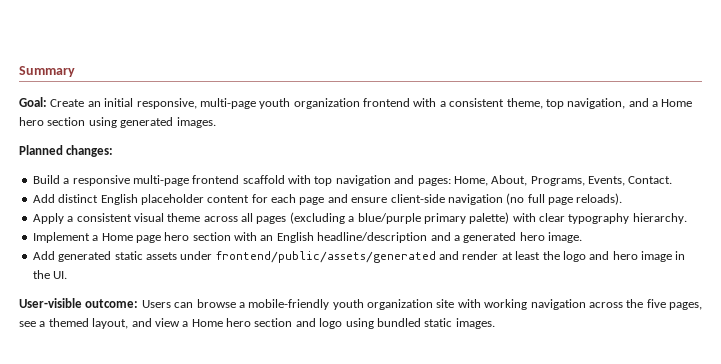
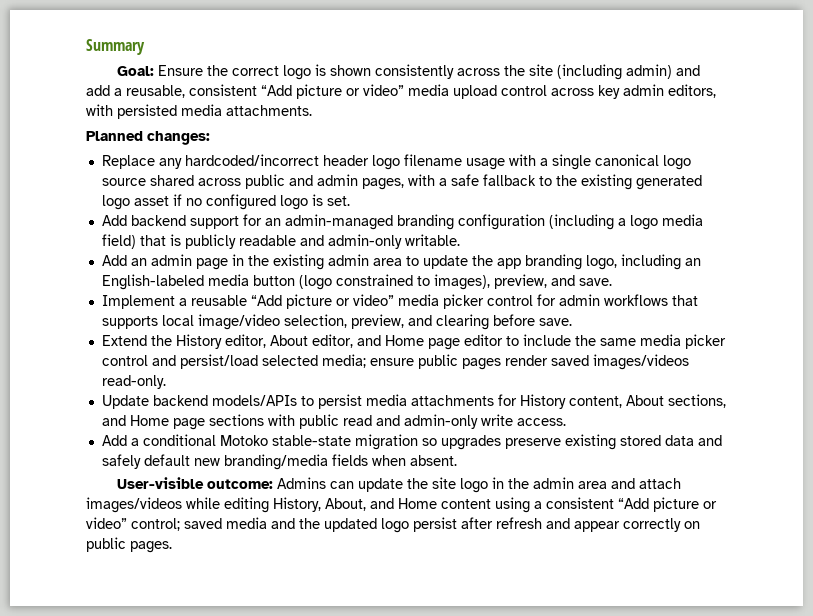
[50,98,693,109] [19,117,216,128] [19,145,114,157] [32,175,673,186] [32,193,623,205] [32,212,687,224] [32,232,582,243] [32,251,686,263] [32,270,68,279] [19,298,702,310] [19,318,495,329] Create an initial responsive, multi-page youth organization frontend with a consistent theme, top navigation, and a Home hero section using generated images. // Planned changes: // Build a responsive multi-page frontend scaffold with top navigation and pages: Home, About, Programs, Events, Contact. // Add distinct English placeholder content for each page and ensure client-side navigation (no full page reloads). // Apply a consistent visual theme across all pages (excluding a blue/purple primary palette) with clear typography hierarchy. // Implement a Home page hero section with an English headline/description and a generated hero image. // Add generated static assets under frontend/public/assets/generated and render at least the logo and hero image in the UI. // User-visible outcome: Users can browse a mobile-friendly youth organization site with working navigation across the five pages, see a themed layout, and view a Home hero section and logo using bundled static images. -> [158,64,701,80] [86,84,716,99] [86,104,312,119] [86,131,210,145] [101,154,691,170] [101,174,702,190] [101,194,350,210] [101,214,703,230] [101,234,460,249] [101,254,701,270] [101,274,612,290] [101,294,698,309] [101,314,572,330] [101,334,726,350] [101,354,689,370] [101,375,166,389] [101,394,726,409] [101,414,566,430] [101,434,722,450] [101,454,457,470] [117,477,682,493] [86,497,717,513] [86,517,700,533] [86,537,172,553] Ensure the correct logo is shown consistently across the site (including admin) and add a reusable, consistent “Add picture or video” media upload control across key admin editors, with persisted media attachments. // Planned changes: // Replace any hardcoded/incorrect header logo filename usage with a single canonical logo source shared across public and admin pages, with a safe fallback to the existing generated logo asset if no configured logo is set. // Add backend support for an admin-managed branding configuration (including a logo media field) that is publicly readable and admin-only writable. // Add an admin page in the existing admin area to update the app branding logo, including an English-labeled media button (logo constrained to images), preview, and save. // Implement a reusable “Add picture or video” media picker control for admin workflows that supports local image/video selection, preview, and clearing before save. // Extend the History editor, About editor, and Home page editor to include the same media picker control and persist/load selected media; ensure public pages render saved images/videos read-only. // Update backend models/APIs to persist media attachments for History content, About sections, and Home page sections with public read and admin-only write access. // Add a conditional Motoko stable-state migration so upgrades preserve existing stored data and safely default new branding/media fields when absent. // User-visible outcome: Admins can update the site logo in the admin area and attach images/videos while editing History, About, and Home content using a consistent “Add picture or video” control; saved media and the updated logo persist after refresh and appear correctly on public pages.

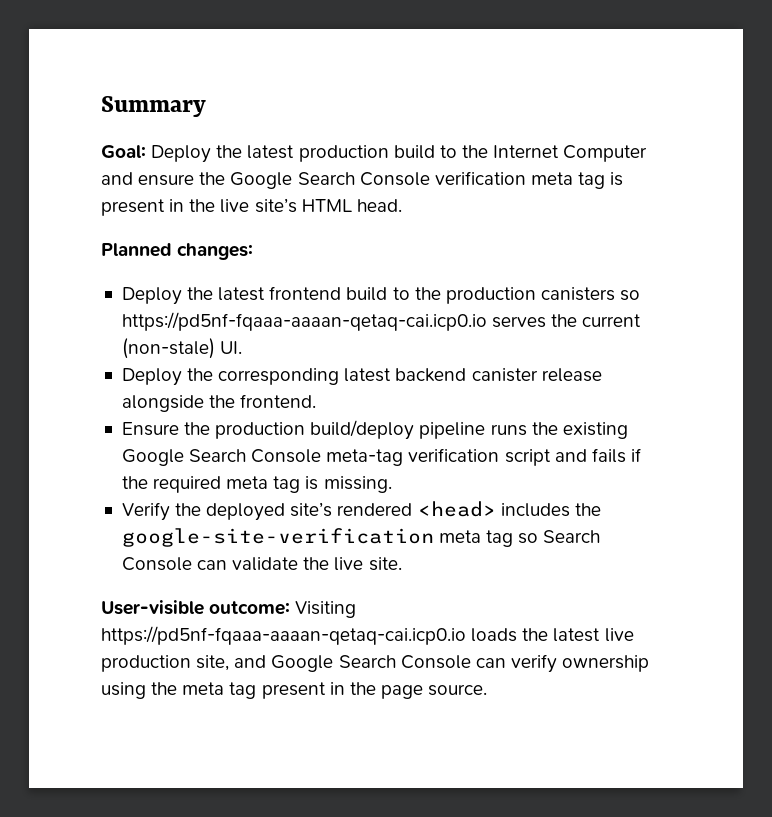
[158,64,701,80] [86,84,716,99] [86,104,312,119] [86,131,210,145] [101,154,691,170] [101,174,702,190] [101,194,350,210] [101,214,703,230] [101,234,460,249] [101,254,701,270] [101,274,612,290] [101,294,698,309] [101,314,572,330] [101,334,726,350] [101,354,689,370] [101,375,166,389] [101,394,726,409] [101,414,566,430] [101,434,722,450] [101,454,457,470] [117,477,682,493] [86,497,717,513] [86,517,700,533] [86,537,172,553] Ensure the correct logo is shown consistently across the site (including admin) and add a reusable, consistent “Add picture or video” media upload control across key admin editors, with persisted media attachments. // Planned changes: // Replace any hardcoded/incorrect header logo filename usage with a single canonical logo source shared across public and admin pages, with a safe fallback to the existing generated logo asset if no configured logo is set. // Add backend support for an admin-managed branding configuration (including a logo media field) that is publicly readable and admin-only writable. // Add an admin page in the existing admin area to update the app branding logo, including an English-labeled media button (logo constrained to images), preview, and save. // Implement a reusable “Add picture or video” media picker control for admin workflows that supports local image/video selection, preview, and clearing before save. // Extend the History editor, About editor, and Home page editor to include the same media picker control and persist/load selected media; ensure public pages render saved images/videos read-only. // Update backend models/APIs to persist media attachments for History content, About sections, and Home page sections with public read and admin-only write access. // Add a conditional Motoko stable-state migration so upgrades preserve existing stored data and safely default new branding/media fields when absent. // User-visible outcome: Admins can update the site logo in the admin area and attach images/videos while editing History, About, and Home content using a consistent “Add picture or video” control; saved media and the updated logo persist after refresh and appear correctly on public pages. -> [151,145,648,163] [101,171,624,189] [101,198,402,216] [101,243,254,260] [121,286,641,305] [121,312,642,331] [121,338,243,359] [121,368,602,386] [121,394,317,412] [121,420,628,440] [121,448,641,466] [121,476,392,493] [121,501,601,521] [121,528,601,547] [121,557,402,571] [101,600,357,618] [101,626,634,645] [101,654,650,673] [101,682,488,699] Deploy the latest production build to the Internet Computer and ensure the Google Search Console verification meta tag is present in the live site’s HTML head. // Planned changes: // Deploy the latest frontend build to the production canisters so https://pd5nf-fqaaa-aaaan-qetaq-cai.icp0.io serves the current (non-stale) UI. // Deploy the corresponding latest backend canister release alongside the frontend. // Ensure the production build/deploy pipeline runs the existing Google Search Console meta-tag verification script and fails if the required meta tag is missing. // Verify the deployed site’s rendered <head> includes the google-site-verification meta tag so Search Console can validate the live site. // User-visible outcome: Visiting https://pd5nf-fqaaa-aaaan-qetaq-cai.icp0.io loads the latest live production site, and Google Search Console can verify ownership using the meta tag present in the page source.

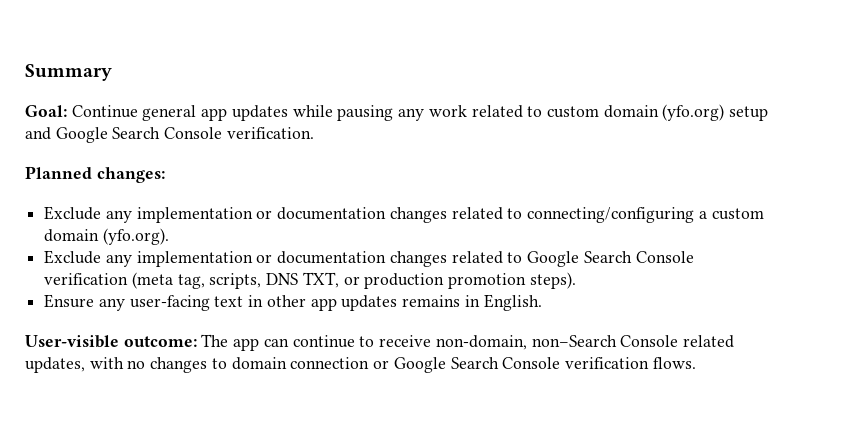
[151,145,648,163] [101,171,624,189] [101,198,402,216] [101,243,254,260] [121,286,641,305] [121,312,642,331] [121,338,243,359] [121,368,602,386] [121,394,317,412] [121,420,628,440] [121,448,641,466] [121,476,392,493] [121,501,601,521] [121,528,601,547] [121,557,402,571] [101,600,357,618] [101,626,634,645] [101,654,650,673] [101,682,488,699] Deploy the latest production build to the Internet Computer and ensure the Google Search Console verification meta tag is present in the live site’s HTML head. // Planned changes: // Deploy the latest frontend build to the production canisters so https://pd5nf-fqaaa-aaaan-qetaq-cai.icp0.io serves the current (non-stale) UI. // Deploy the corresponding latest backend canister release alongside the frontend. // Ensure the production build/deploy pipeline runs the existing Google Search Console meta-tag verification script and fails if the required meta tag is missing. // Verify the deployed site’s rendered <head> includes the google-site-verification meta tag so Search Console can validate the live site. // User-visible outcome: Visiting https://pd5nf-fqaaa-aaaan-qetaq-cai.icp0.io loads the latest live production site, and Google Search Console can verify ownership using the meta tag present in the page source. -> [71,104,769,121] [25,127,314,143] [25,166,165,183] [44,206,764,223] [44,228,169,245] [44,250,694,267] [44,272,576,289] [44,294,542,311] [25,334,734,351] [25,357,696,373] Continue general app updates while pausing any work related to custom domain (yfo.org) setup and Google Search Console verification. // Planned changes: // Exclude any implementation or documentation changes related to connecting/configuring a custom domain (yfo.org). // Exclude any implementation or documentation changes related to Google Search Console verification (meta tag, scripts, DNS TXT, or production promotion steps). // Ensure any user-facing text in other app updates remains in English. // User-visible outcome: The app can continue to receive non-domain, non–Search Console related updates, with no changes to domain connection or Google Search Console verification flows.

